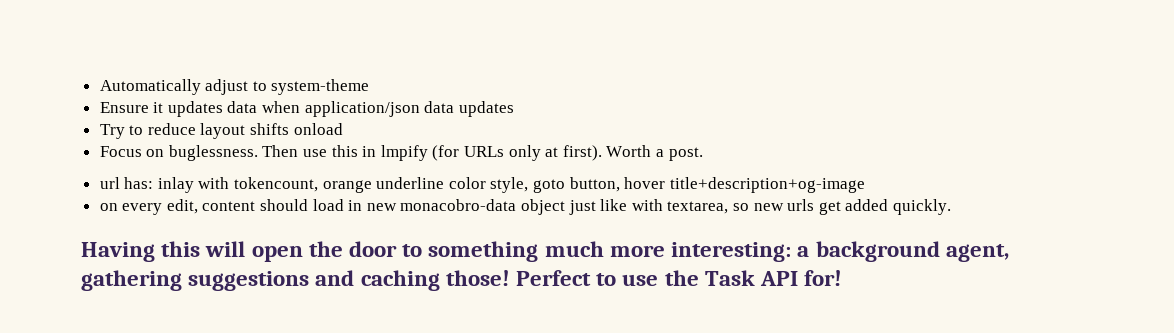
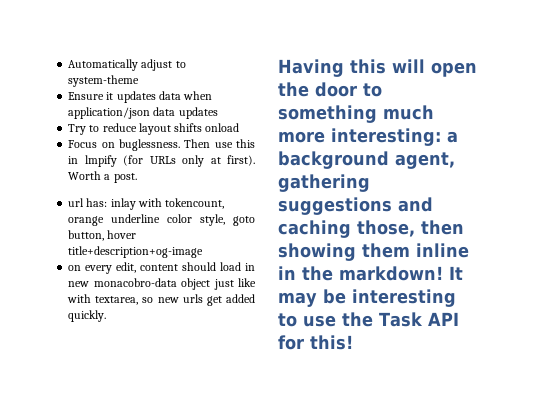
[445,270,592,286] those! Perfect -> [357,220,464,237] [278,243,469,261] [278,266,463,281] [278,289,456,307] those, then showing them inline in the markdown! It may be interesting
[804,270,843,286] for! -> [278,335,353,350] for this!

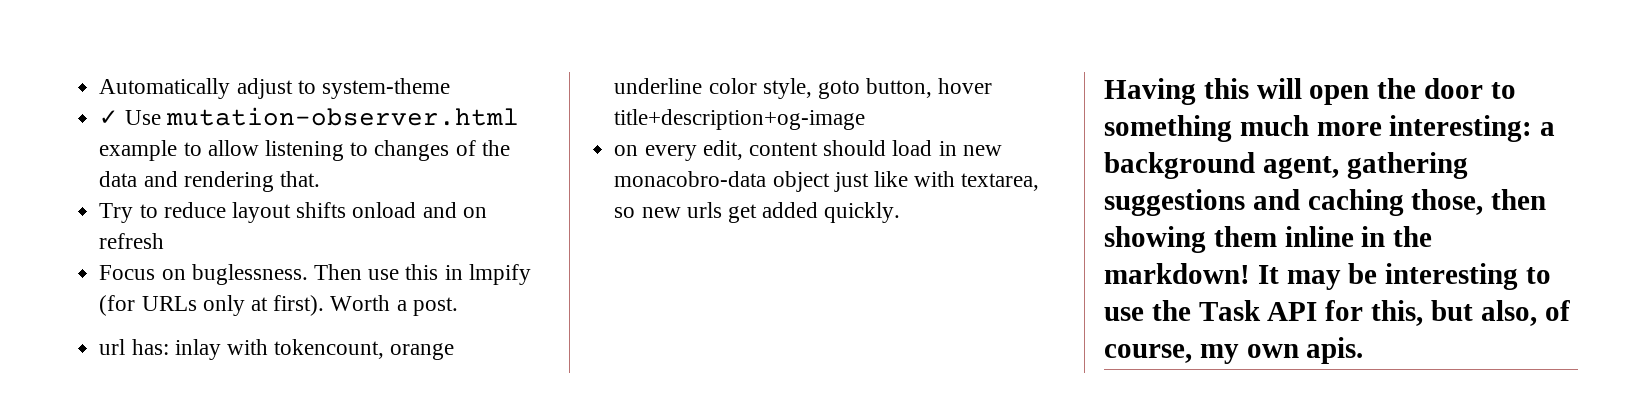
[68,91,213,103] [68,107,218,119] Ensure it updates data when application/json data updates -> [99,107,519,126] [99,140,510,161] [99,171,320,192] ✓ Use mutation-observer.html example to allow listening to changes of the data and rendering that.
(240, 127) none -> [422,202,487,218] [99,233,165,249] and on refresh
[310,335,353,350] this! -> [1371,300,1570,326] [1104,337,1364,364] this, but also, of course, my own apis.

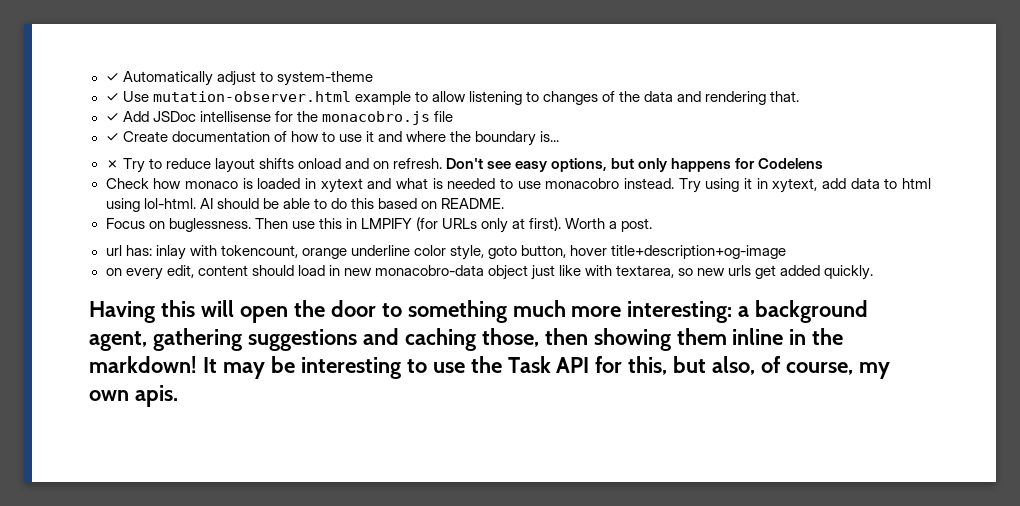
(99, 88) none -> [105,73,119,82] ✓
(320, 179) none -> [105,111,453,125] [105,131,560,146] [105,160,119,169] ✓ Add JSDoc intellisense for the monacobro.js file // ✓ Create documentation of how to use it and where the boundary is... // ✗
[99,233,165,249] refresh -> [392,158,824,172] [105,178,931,193] [105,198,505,212] refresh. Don't see easy options, but only happens for Codelens // Check how monaco is loaded in xytext and what is needed to use monacobro instead. Try using it in xytext, add data to html using lol-html. AI should be able to do this based on README.
[468,264,531,285] lmpify -> [360,218,412,229] LMPIFY

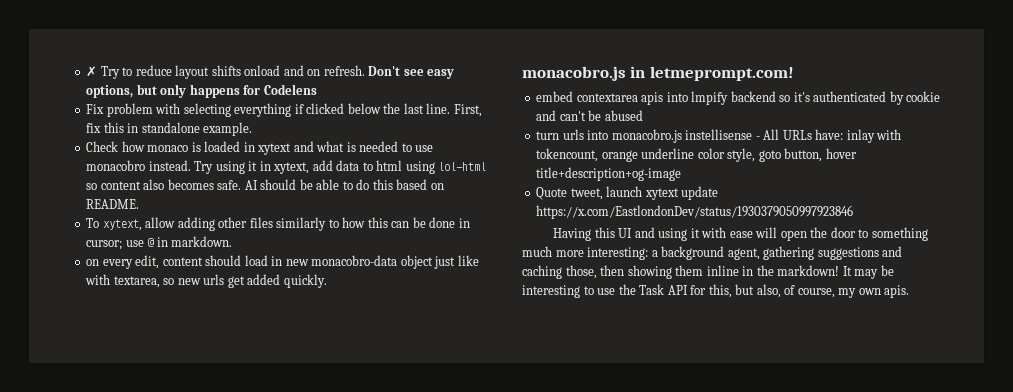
[105,71,373,86] [105,91,800,105] [105,111,453,125] [105,131,560,146] ✓ Automatically adjust to system-theme // ✓ Use mutation-observer.html example to allow listening to changes of the data and rendering that. // ✓ Add JSDoc intellisense for the monacobro.js file // ✓ Create documentation of how to use it and where the boundary is... // -> (86, 71) none
(824, 163) none -> [86,103,482,117] [86,122,253,136] // Fix problem with selecting everything if clicked below the last line. First, fix this in standalone example.
[143,198,196,209] lol-html. -> [438,162,487,171] [86,179,242,190] lol-html so content also becomes safe.
[105,217,653,233] [105,245,787,260] Focus on buglessness. Then use this in LMPIFY (for URLs only at first). Worth a post. // url has: inlay with tokencount, orange underline color style, goto button, hover title+description+og-image -> [86,217,470,231] [86,236,233,250] To xytext, allow adding other files similarly to how this can be done in cursor; use @ in markdown.
[89,300,195,323] Having this -> [522,66,794,81] [536,91,941,105] [536,110,643,121] [536,129,902,143] [536,148,857,162] [536,167,682,181] [536,186,719,200] [536,205,854,219] [553,227,753,241] monacobro.js in letmeprompt.com! // embed contextarea apis into lmpify backend so it's authenticated by cookie and can't be abused // turn urls into monacobro.js instellisense - All URLs have: inlay with tokencount, orange underline color style, goto button, hover title+description+og-image // Quote tweet, launch xytext update https://x.com/EastlondonDev/status/1930379050997923846 // Having this UI and using it with ease

